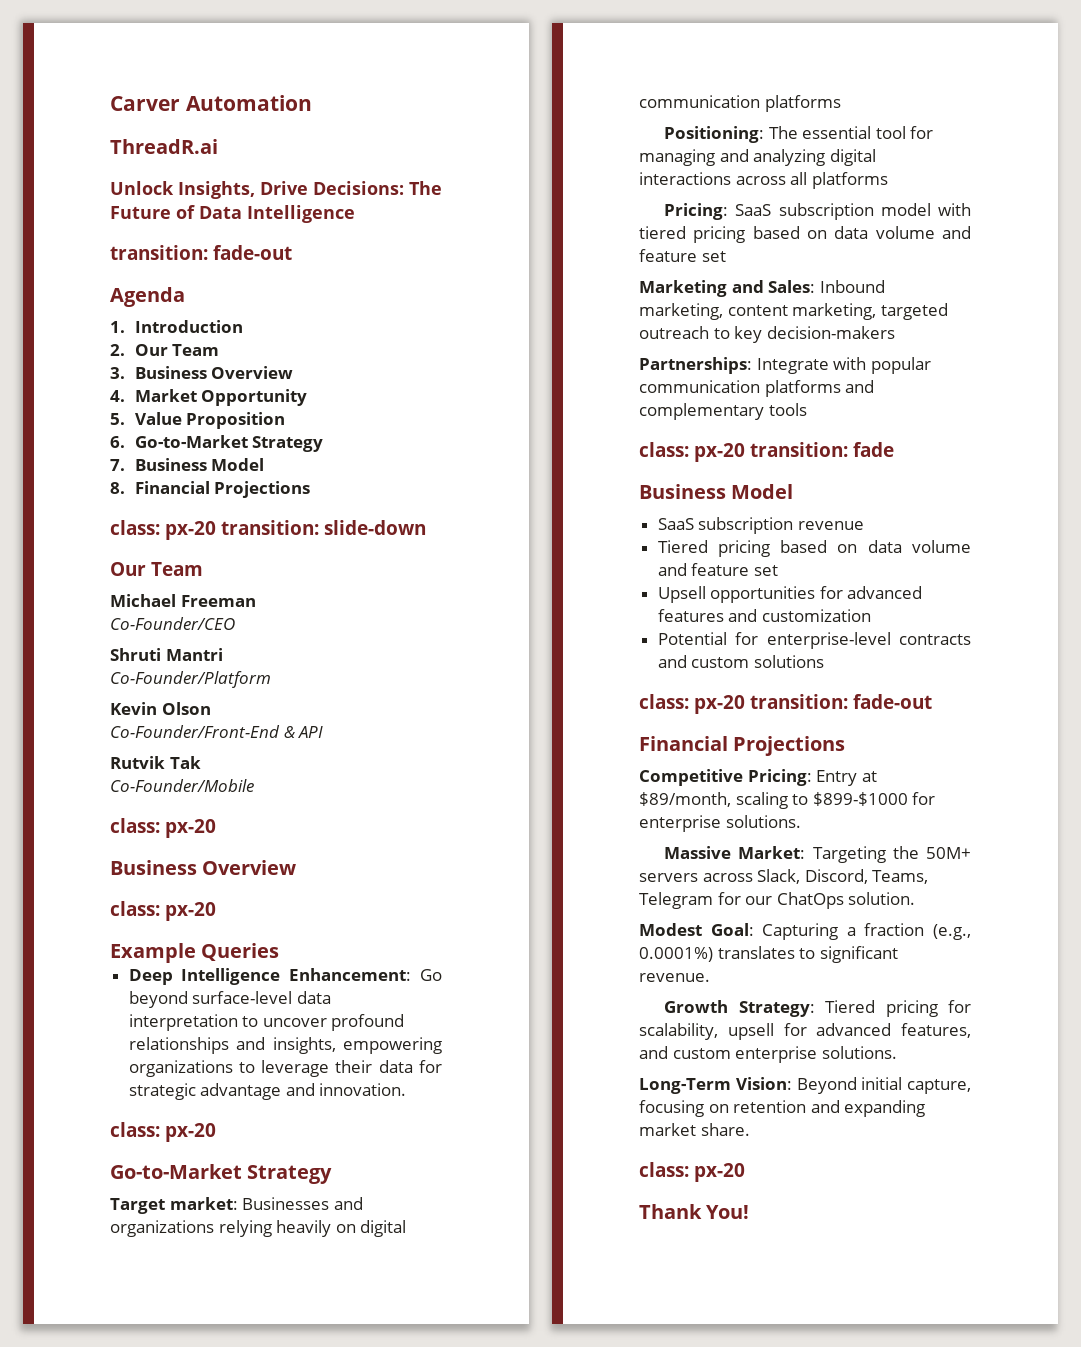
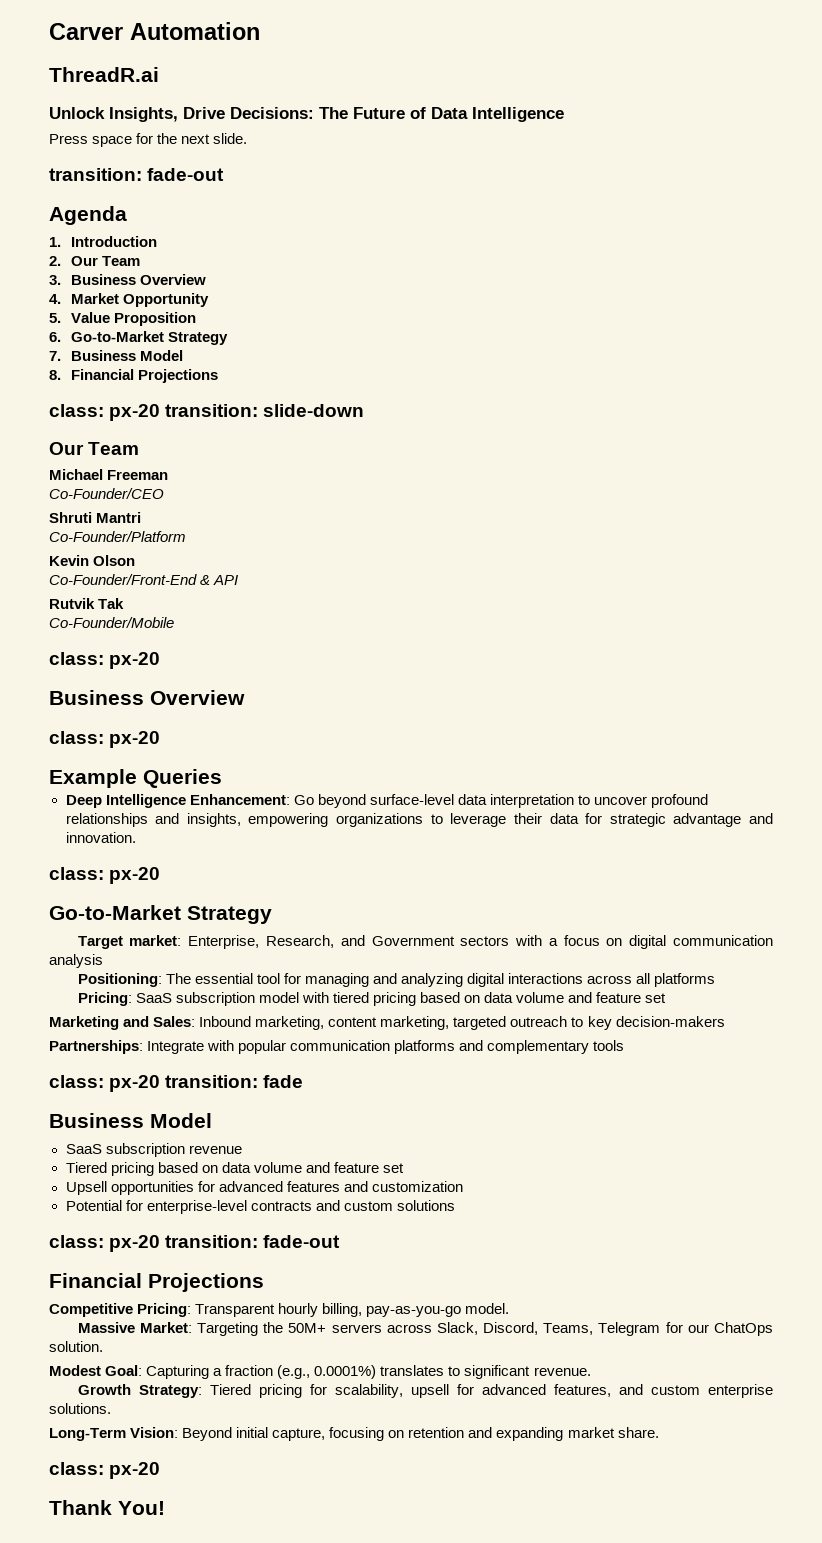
(355, 214) none -> [49,133,248,147] // Press space for the next slide.
[242,1197,363,1210] [110,1220,332,1237] Businesses and organizations relying heavily -> [188,935,600,949] Enterprise, Research, and Government sectors with a focus
[764,95,841,112] platforms -> [49,954,103,968] analysis
[816,770,877,786] [639,792,936,809] [639,815,801,832] Entry at $89/month, scaling to $899-$1000 for enterprise solutions. -> [195,1303,510,1317] Transparent hourly billing, pay-as-you-go model.

